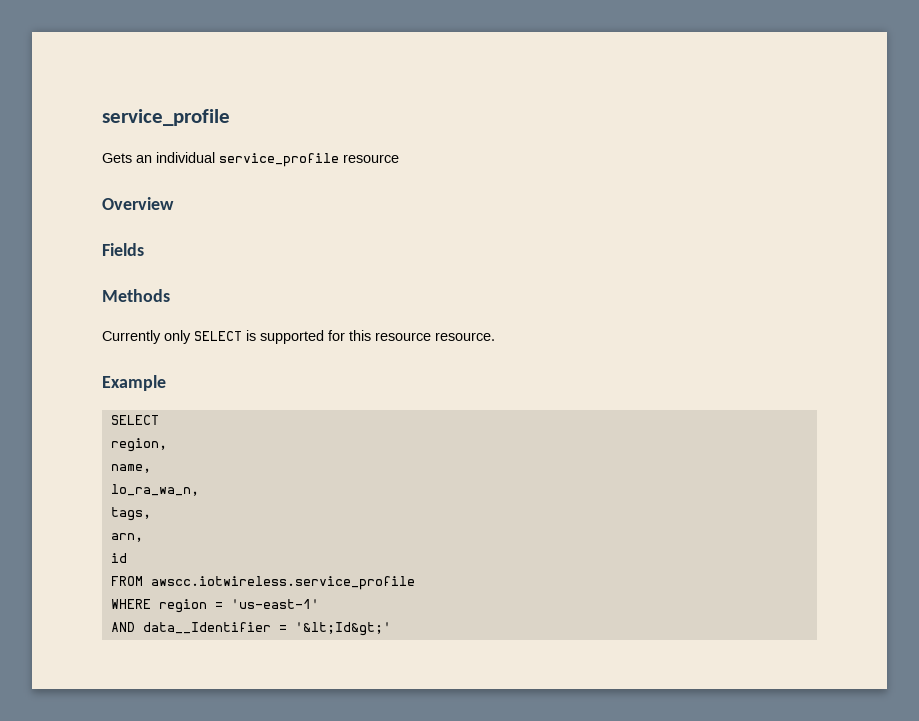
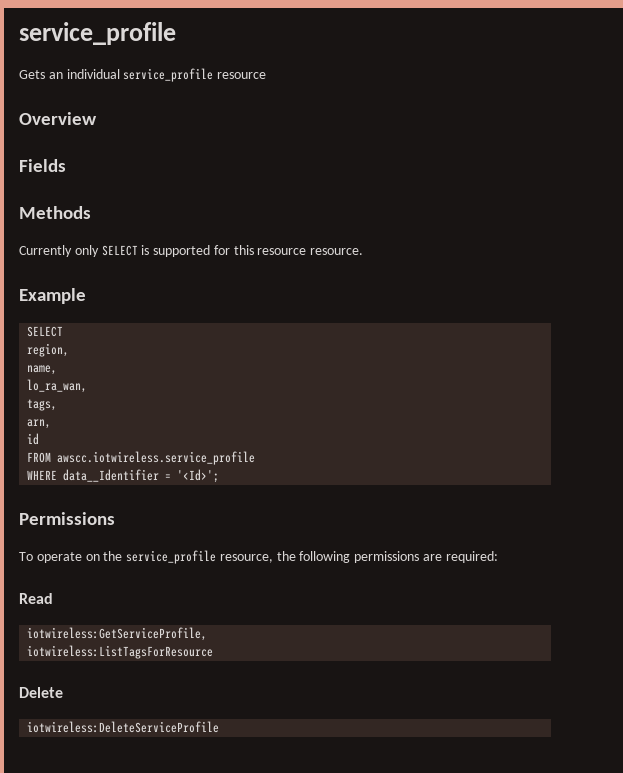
[110,484,199,496] lo_ra_wa_n, -> [27,379,88,393] lo_ra_wan,
[158,599,319,613] [110,622,391,636] region = 'us-east-1' // AND data__Identifier = '&lt;Id&gt;' -> [63,469,220,483] [19,512,115,525] [19,550,498,564] [19,593,53,604] [27,627,208,641] [27,645,214,659] [19,687,63,698] [27,721,220,733] data__Identifier = '<Id>'; // Permissions // To operate on the service_profile resource, the following permissions are required: // Read // iotwireless:GetServiceProfile, // iotwireless:ListTagsForResource // Delete // iotwireless:DeleteServiceProfile

